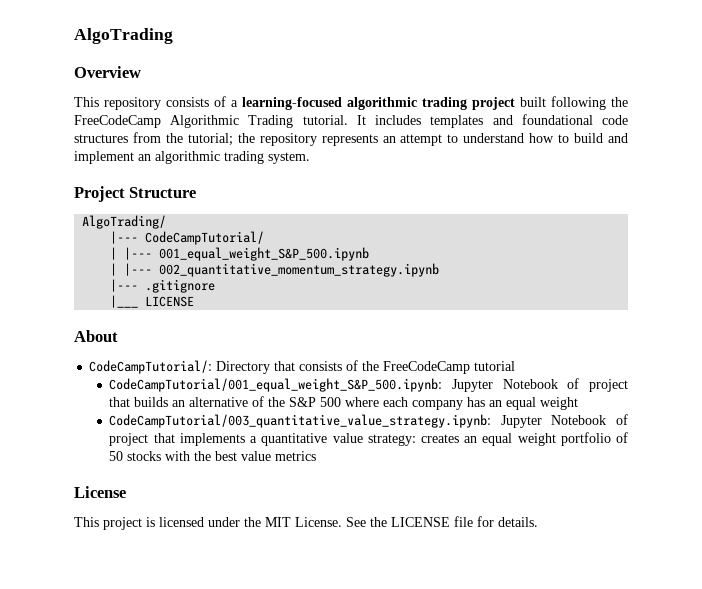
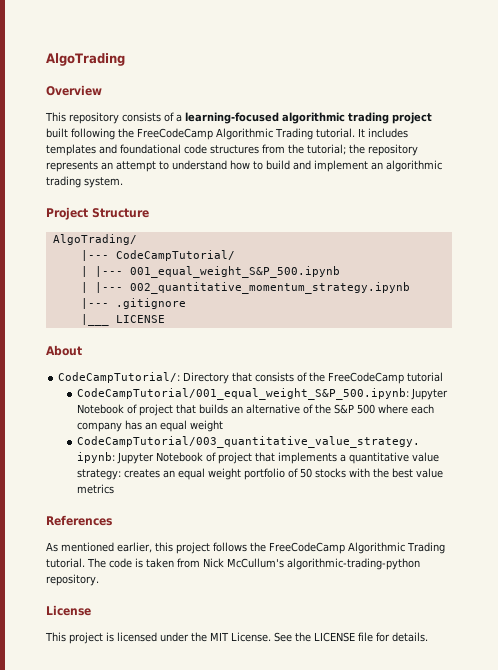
(317, 456) none -> [46,515,112,526] [46,542,445,554] [46,558,420,570] [46,574,99,586] // References // As mentioned earlier, this project follows the FreeCodeCamp Algorithmic Trading tutorial. The code is taken from Nick McCullum's algorithmic-trading-python repository.

